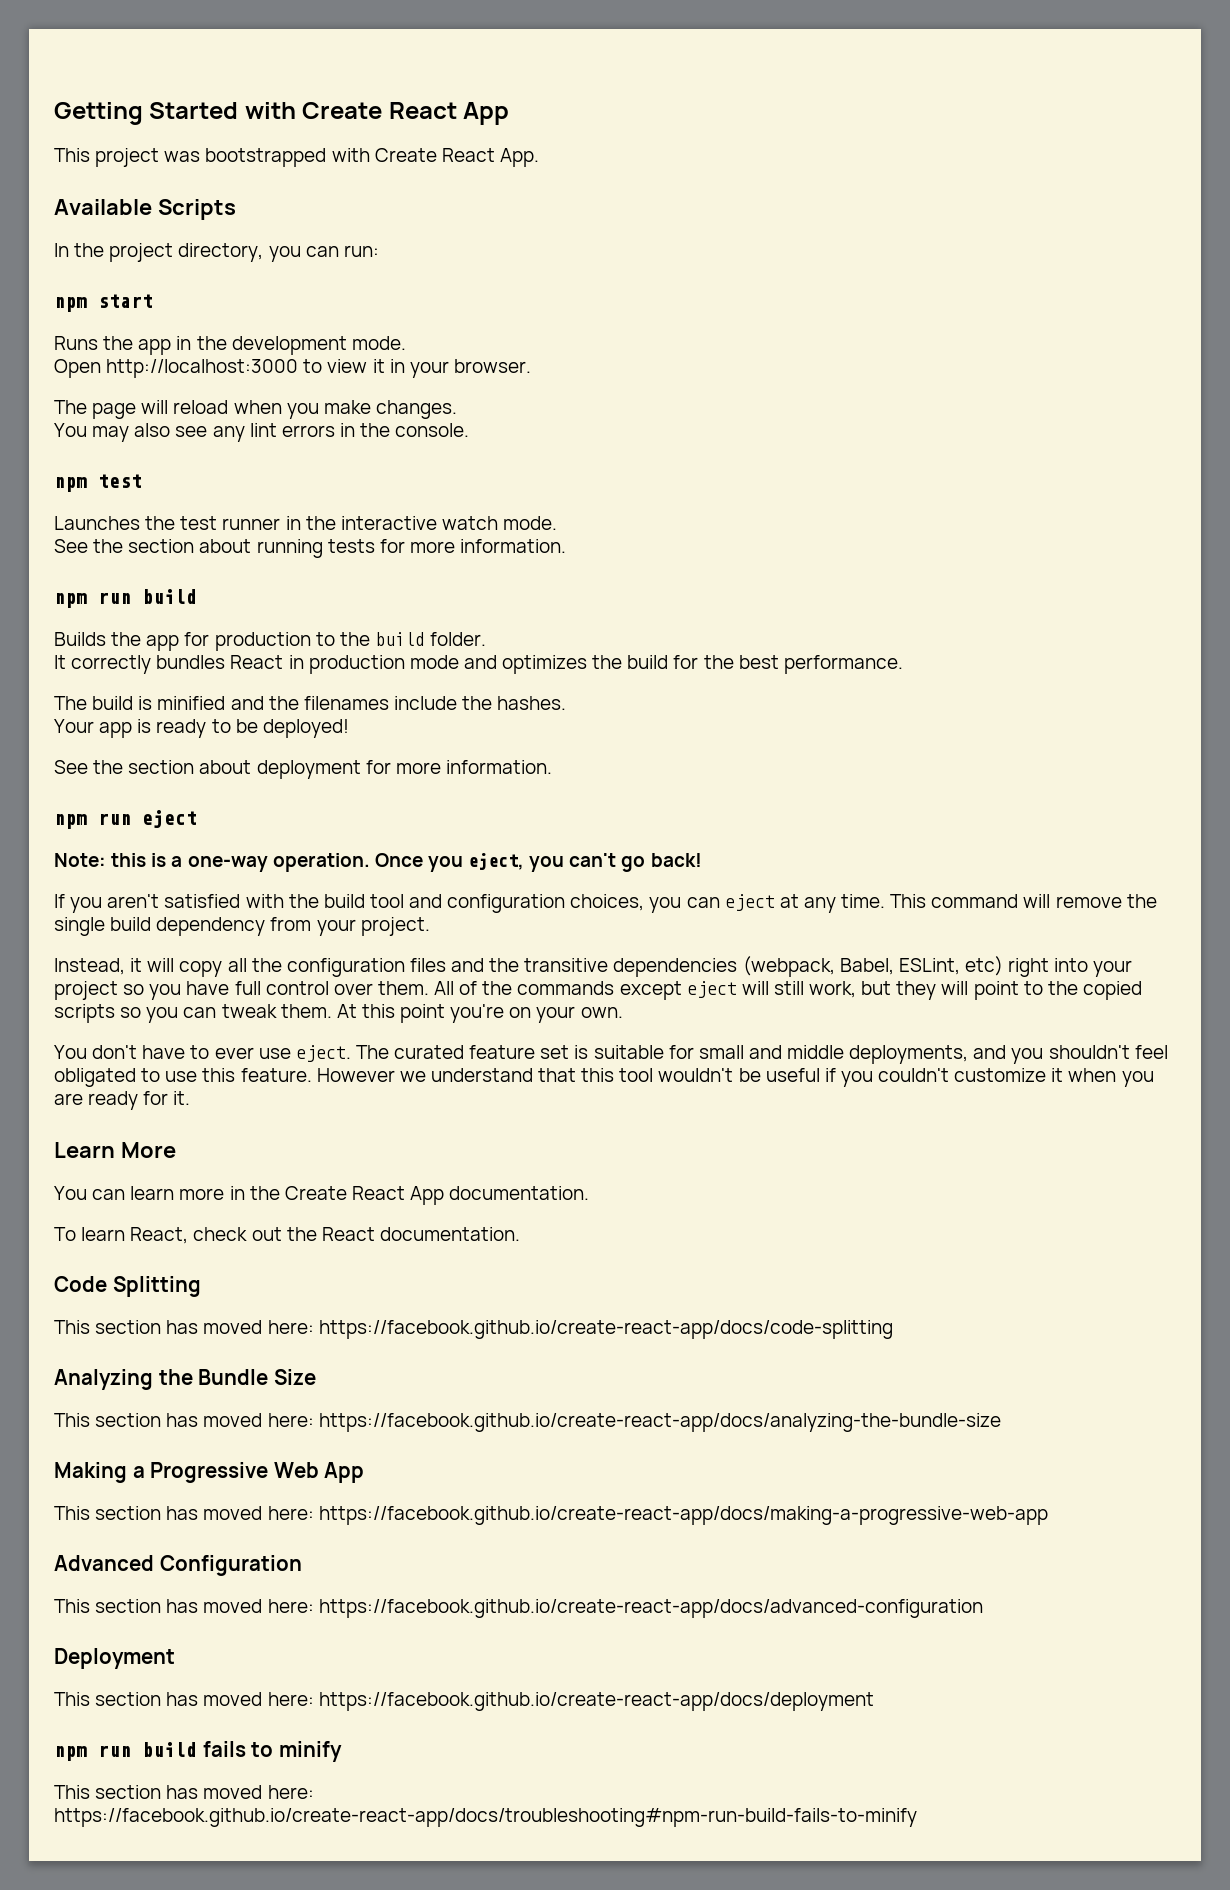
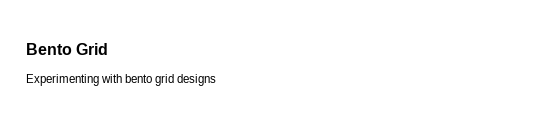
[54,102,510,125] [54,148,539,167] [54,199,236,220] [54,243,379,262] [54,294,153,312] [54,336,406,355] [54,359,531,378] [54,400,457,419] [54,423,470,442] [54,474,142,492] [54,516,558,530] [54,539,567,558] [54,589,197,608] [54,632,487,651] [54,655,903,674] [54,696,567,710] [54,719,349,738] [54,760,552,779] [54,810,197,829] [54,853,702,872] [54,894,1157,913] [54,917,430,936] [54,956,1133,977] [54,981,1142,1000] [54,1004,623,1023] [54,1045,1168,1064] [54,1068,1154,1087] [54,1091,191,1110] [54,1142,176,1158] [54,1186,590,1205] [54,1227,520,1244] [54,1276,201,1297] [54,1320,893,1339] [54,1369,316,1390] [54,1413,1001,1432] [54,1462,365,1483] [54,1506,1048,1525] [54,1555,302,1576] [54,1599,983,1618] [54,1648,175,1669] [54,1692,874,1711] [54,1741,342,1762] [54,1785,314,1799] [54,1808,917,1827] Getting Started with Create React App // This project was bootstrapped with Create React App. // Available Scripts // In the project directory, you can run: // npm start // Runs the app in the development mode. // Open http://localhost:3000 to view it in your browser. // The page will reload when you make changes. // You may also see any lint errors in the console. // npm test // Launches the test runner in the interactive watch mode. // See the section about running tests for more information. // npm run build // Builds the app for production to the build folder. // It correctly bundles React in production mode and optimizes the build for the best performance. // The build is minified and the filenames include the hashes. // Your app is ready to be deployed! // See the section about deployment for more information. // npm run eject // Note: this is a one-way operation. Once you eject, you can't go back! // If you aren't satisfied with the build tool and configuration choices, you can eject at any time. This command will remove the single build dependency from your project. // Instead, it will copy all the configuration files and the transitive dependencies (webpack, Babel, ESLint, etc) right into your project so you have full control over them. All of the commands except eject will still work, but they will point to the copied scripts so you can tweak them. At this point you're on your own. // You don't have to ever use eject. The curated feature set is suitable for small and middle deployments, and you shouldn't feel obligated to use this feature. However we understand that this tool wouldn't be useful if you couldn't customize it when you are ready for it. // Learn More // You can learn more in the Create React App documentation. // To learn React, check out the React documentation. // Code Splitting // This section has moved here: https://facebook.github.io/create-react-app/docs/code-splitting // Analyzing the Bundle Size // This section has moved here: https://facebook.github.io/create-react-app/docs/analyzing-the-bundle-size // Making a Progressive Web App // This section has moved here: https://facebook.github.io/create-react-app/docs/making-a-progressive-web-app // Advanced Configuration // This section has moved here: https://facebook.github.io/create-react-app/docs/advanced-configuration // Deployment // This section has moved here: https://facebook.github.io/create-react-app/docs/deployment // npm run build fails to minify // This section has moved here: https://facebook.github.io/create-react-app/docs/troubleshooting#npm-run-build-fails-to-minify -> [26,43,109,55] [26,74,217,86] Bento Grid // Experimenting with bento grid designs

